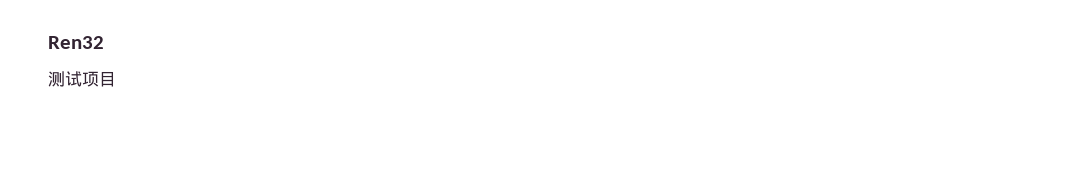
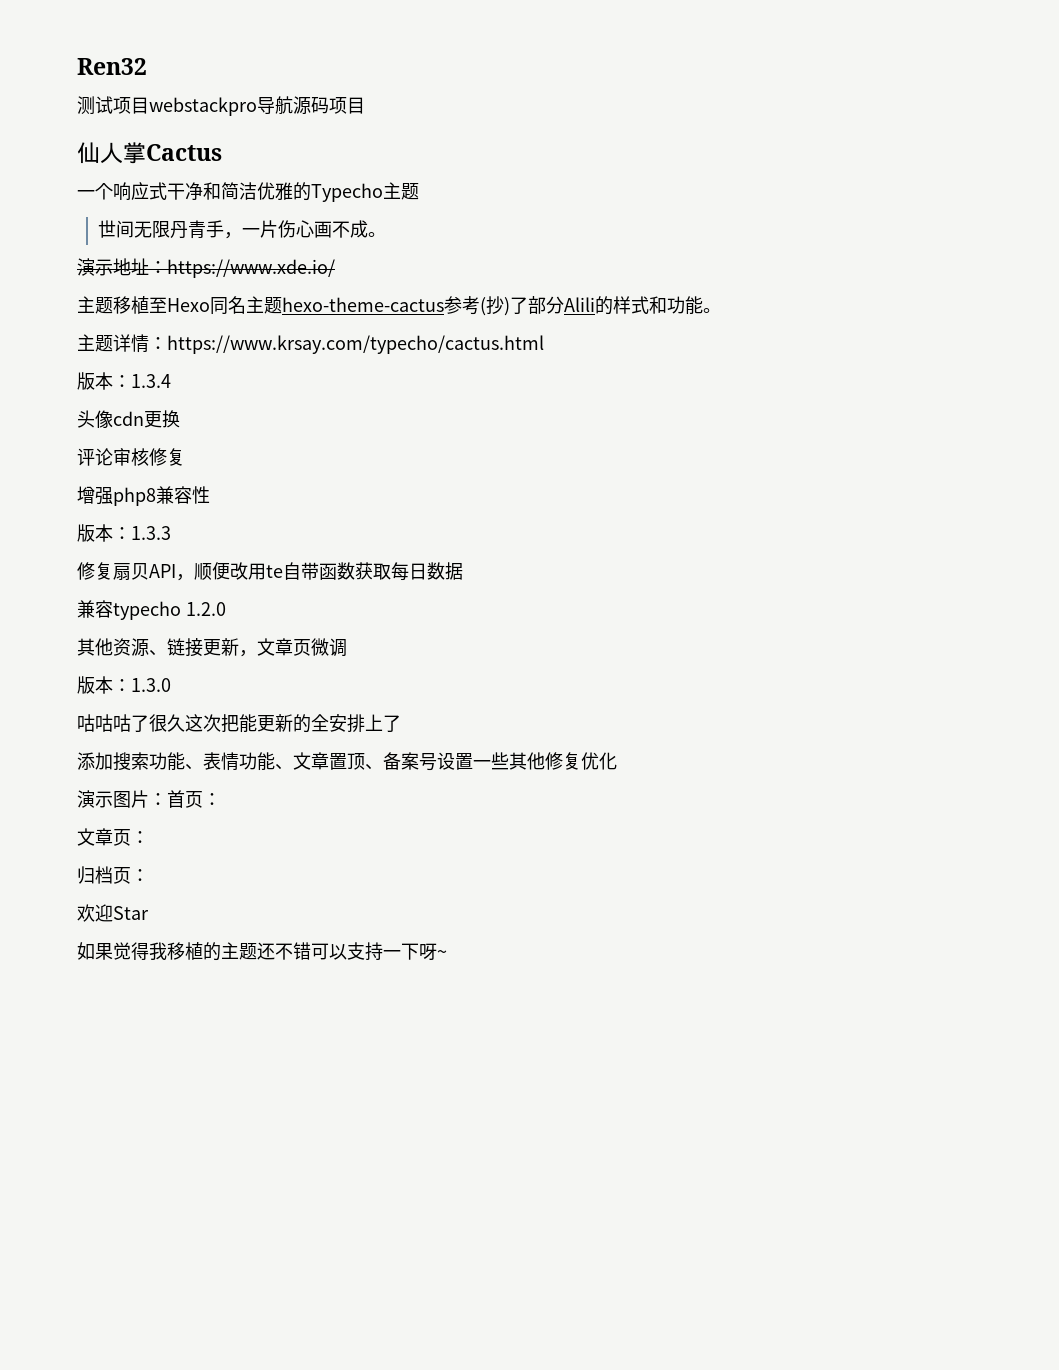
(116, 79) none -> [149,96,365,116] [77,142,222,164] [77,182,419,202] [98,220,387,239] [77,258,335,278] [77,295,721,316] [77,334,544,354] [77,372,171,390] [77,410,180,428] [77,448,185,466] [77,486,210,506] [77,524,171,542] [77,562,463,581] [77,600,226,620] [77,638,347,657] [77,676,171,694] [77,714,401,733] [77,752,617,771] [77,790,221,808] [77,828,149,846] [77,866,149,884] [77,904,149,922] [77,941,447,961] webstackpro导航源码项目 // 仙人掌Cactus // 一个响应式干净和简洁优雅的Typecho主题 // 世间无限丹青手，一片伤心画不成。 // 演示地址：https://www.xde.io/ // 主题移植至Hexo同名主题hexo-theme-cactus参考(抄)了部分Alili的样式和功能。 // 主题详情：https://www.krsay.com/typecho/cactus.html // 版本：1.3.4 // 头像cdn更换 // 评论审核修复 // 增强php8兼容性 // 版本：1.3.3 // 修复扇贝API，顺便改用te自带函数获取每日数据 // 兼容typecho 1.2.0 // 其他资源、链接更新，文章页微调 // 版本：1.3.0 // 咕咕咕了很久这次把能更新的全安排上了 // 添加搜索功能、表情功能、文章置顶、备案号设置一些其他修复优化 // 演示图片：首页： // 文章页： // 归档页： // 欢迎Star // 如果觉得我移植的主题还不错可以支持一下呀~

